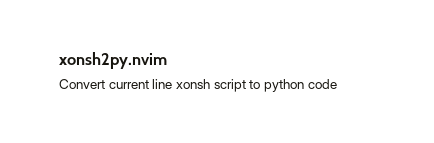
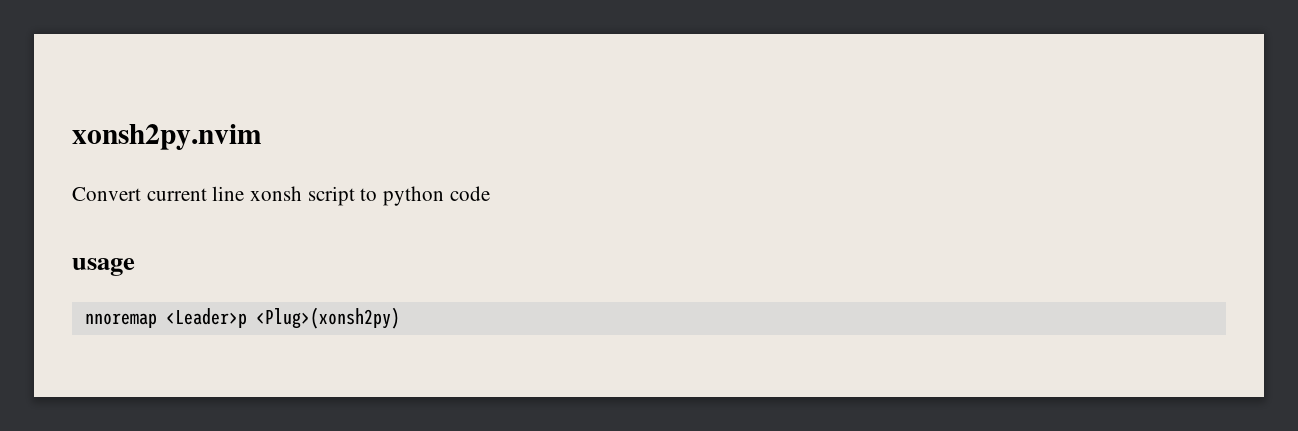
(337, 84) none -> [72,258,135,276] [84,307,400,329] // usage // nnoremap <Leader>p <Plug>(xonsh2py)

